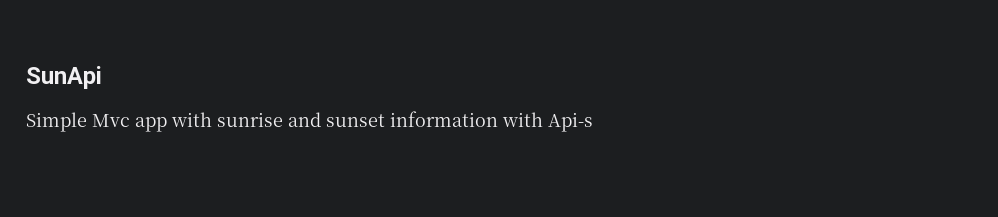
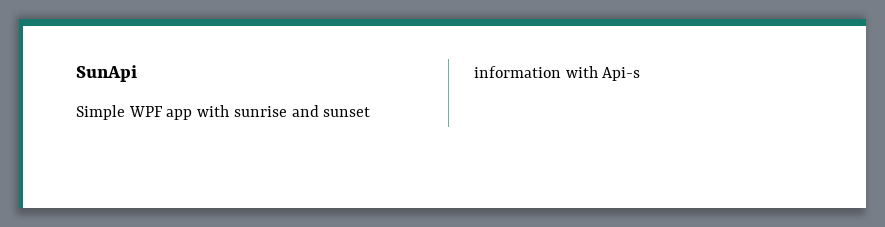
[92,114,130,127] Mvc -> [128,106,163,117] WPF

